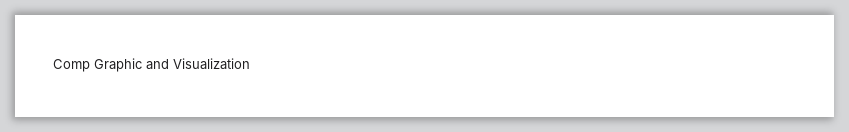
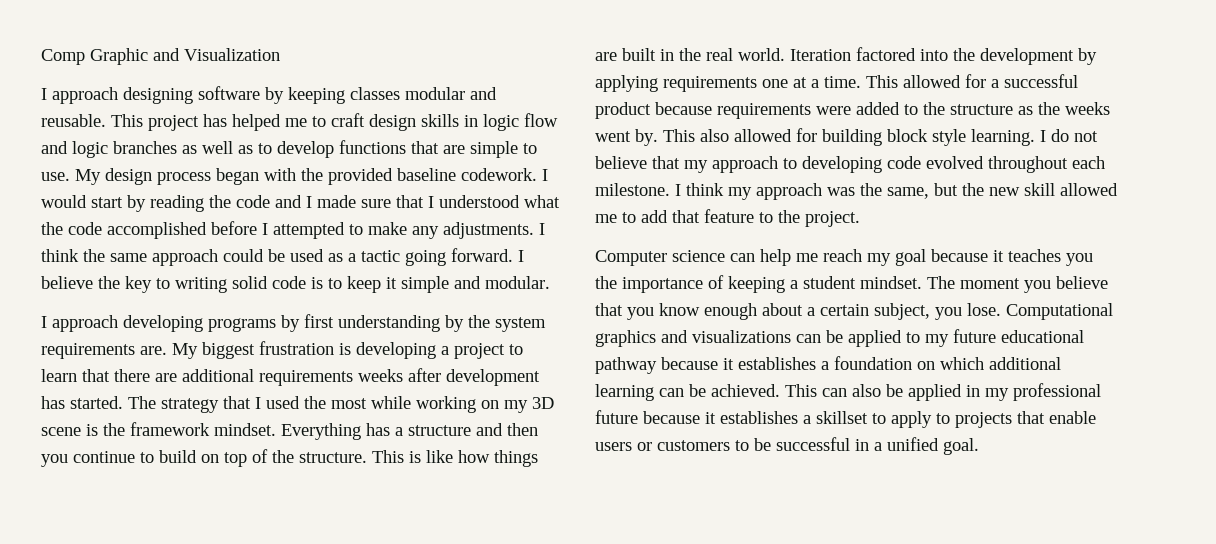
(250, 64) none -> [41,86,497,104] [41,113,558,131] [41,140,537,158] [41,168,548,185] [41,195,560,212] [41,221,545,239] [41,248,524,266] [41,276,550,293] [41,314,546,332] [41,341,523,359] [41,368,540,386] [41,396,554,413] [41,422,538,440] [41,449,538,467] [595,47,1097,65] [595,74,1078,92] [595,102,1110,119] [595,128,1098,146] [595,156,1105,173] [595,183,1118,200] [595,209,860,227] [595,249,1093,266] [595,275,1108,293] [595,303,1113,320] [595,329,1084,347] [595,356,1061,374] [595,383,1101,401] [595,410,1096,428] [595,437,979,455] // I approach designing software by keeping classes modular and reusable. This project has helped me to craft design skills in logic flow and logic branches as well as to develop functions that are simple to use. My design process began with the provided baseline codework. I would start by reading the code and I made sure that I understood what the code accomplished before I attempted to make any adjustments. I think the same approach could be used as a tactic going forward. I believe the key to writing solid code is to keep it simple and modular. // I approach developing programs by first understanding by the system requirements are. My biggest frustration is developing a project to learn that there are additional requirements weeks after development has started. The strategy that I used the most while working on my 3D scene is the framework mindset. Everything has a structure and then you continue to build on top of the structure. This is like how things are built in the real world. Iteration factored into the development by applying requirements one at a time. This allowed for a successful product because requirements were added to the structure as the weeks went by. This also allowed for building block style learning. I do not believe that my approach to developing code evolved throughout each milestone. I think my approach was the same, but the new skill allowed me to add that feature to the project. // Computer science can help me reach my goal because it teaches you the importance of keeping a student mindset. The moment you believe that you know enough about a certain subject, you lose. Computational graphics and visualizations can be applied to my future educational pathway because it establishes a foundation on which additional learning can be achieved. This can also be applied in my professional future because it establishes a skillset to apply to projects that enable users or customers to be successful in a unified goal.

